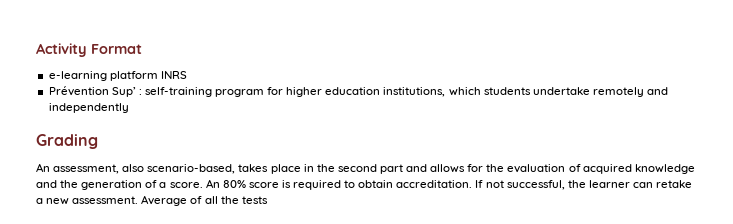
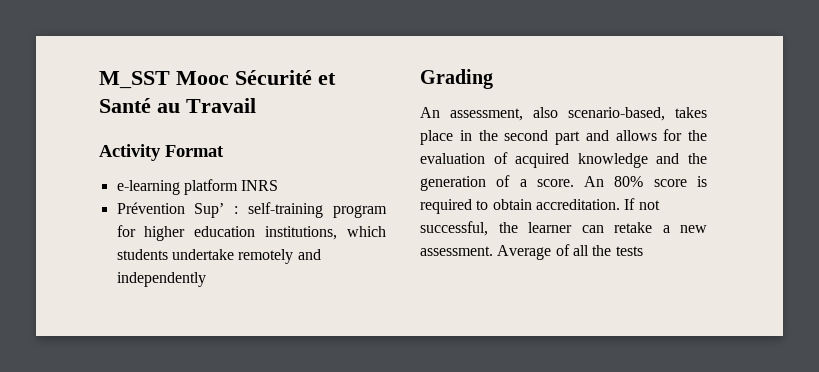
(36, 50) none -> [99,70,336,89] [99,98,256,113] M_SST Mooc Sécurité et Santé au Travail //

